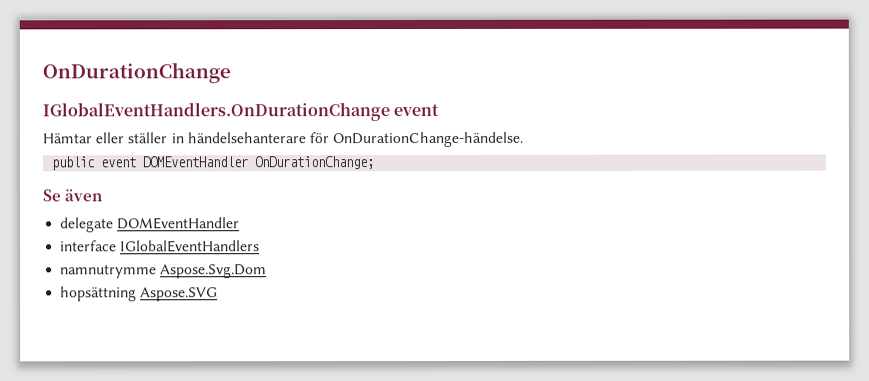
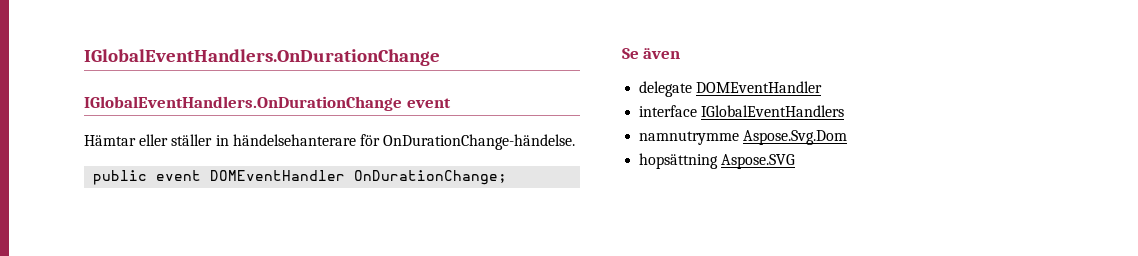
[42,62,231,84] OnDurationChange -> [84,49,440,66] IGlobalEventHandlers.OnDurationChange

